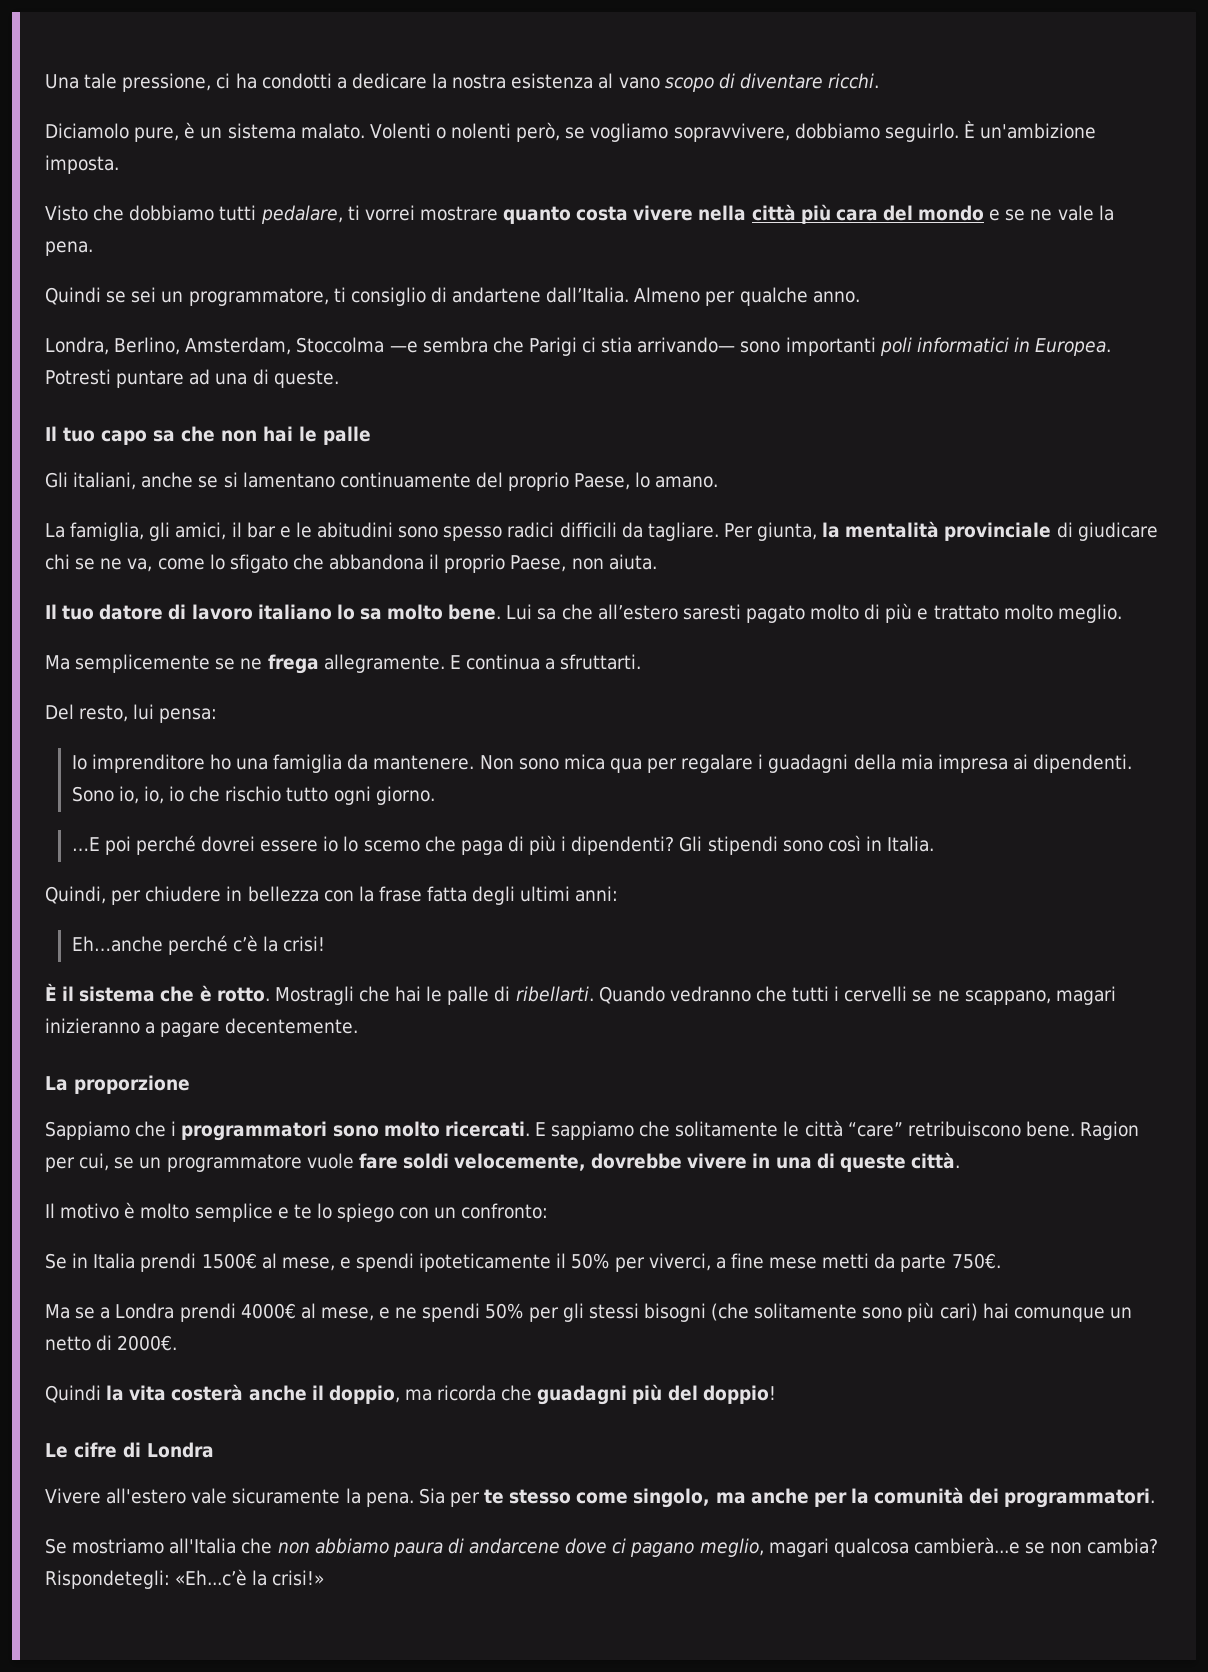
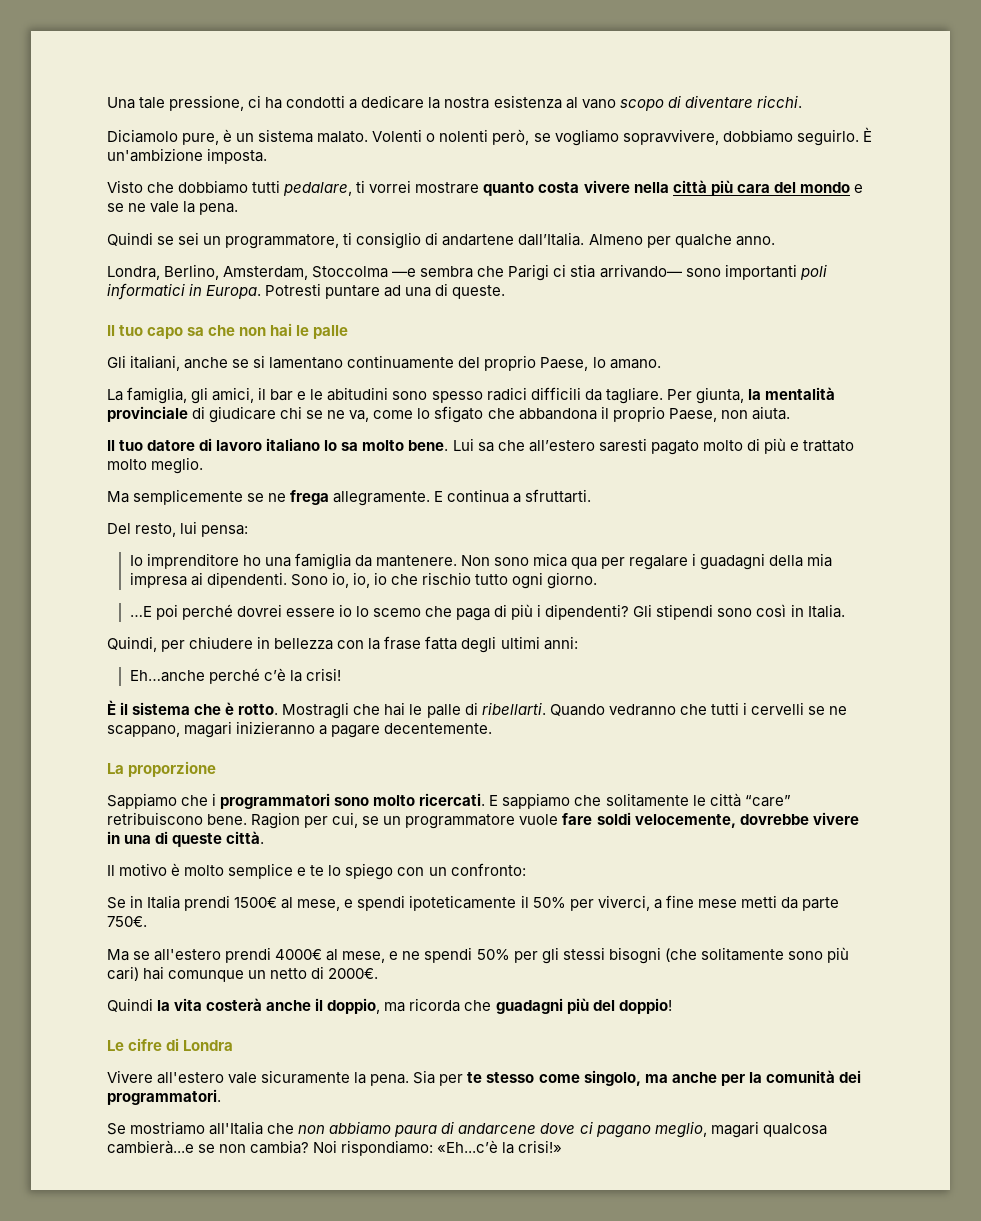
[1035,338,1112,356] Europea. -> [206,285,262,299] Europa.
[100,1303,175,1319] a Londra -> [154,949,222,961] all'estero
[45,1570,170,1589] Rispondetegli: -> [313,1140,434,1156] Noi rispondiamo:

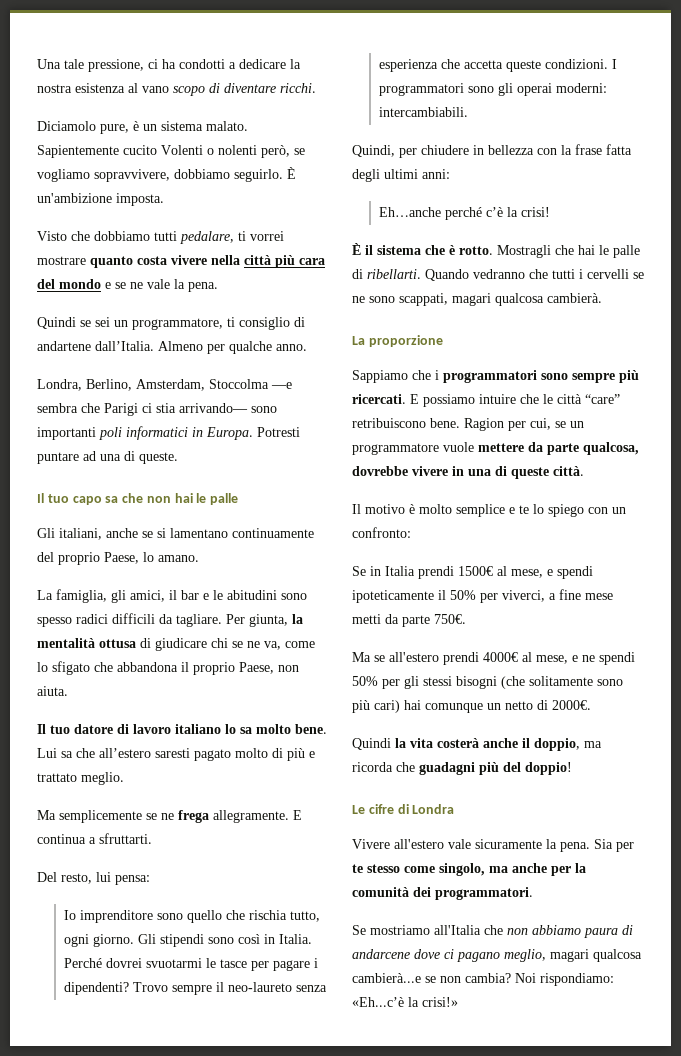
(369, 137) none -> [37,145,157,158] Sapientemente cucito
[107,406,188,422] provinciale -> [99,639,136,648] ottusa
[107,459,147,470] molto -> (77, 777) none
[242,553,833,570] [129,572,598,589] [129,604,630,621] ho una famiglia da mantenere. Non sono mica qua per regalare i guadagni della mia impresa ai dipendenti. Sono io, io, io che rischio tutto ogni giorno. // …E poi perché dovrei essere io lo scemo che paga di più i dipendenti? -> [156,910,320,923] [63,934,134,947] sono quello che rischia tutto, ogni giorno.
(845, 611) none -> [63,958,318,971] [63,982,327,995] [378,59,617,72] [378,83,607,96] [378,107,468,117] Perché dovrei svuotarmi le tasce per pagare i dipendenti? Trovo sempre il neo-laureto senza esperienza che accetta queste condizioni. I programmatori sono gli operai moderni: intercambiabili.
[107,721,493,738] scappano, magari inizieranno a pagare decentemente. -> [369,293,602,306] sono scappati, magari qualcosa cambierà.
[373,793,689,809] molto ricercati. E sappiamo che solitamente -> [572,370,639,383] [352,394,539,407] sempre più ricercati. E possiamo intuire che
[562,812,736,828] fare soldi velocemente, -> [478,442,639,455] mettere da parte qualcosa,

